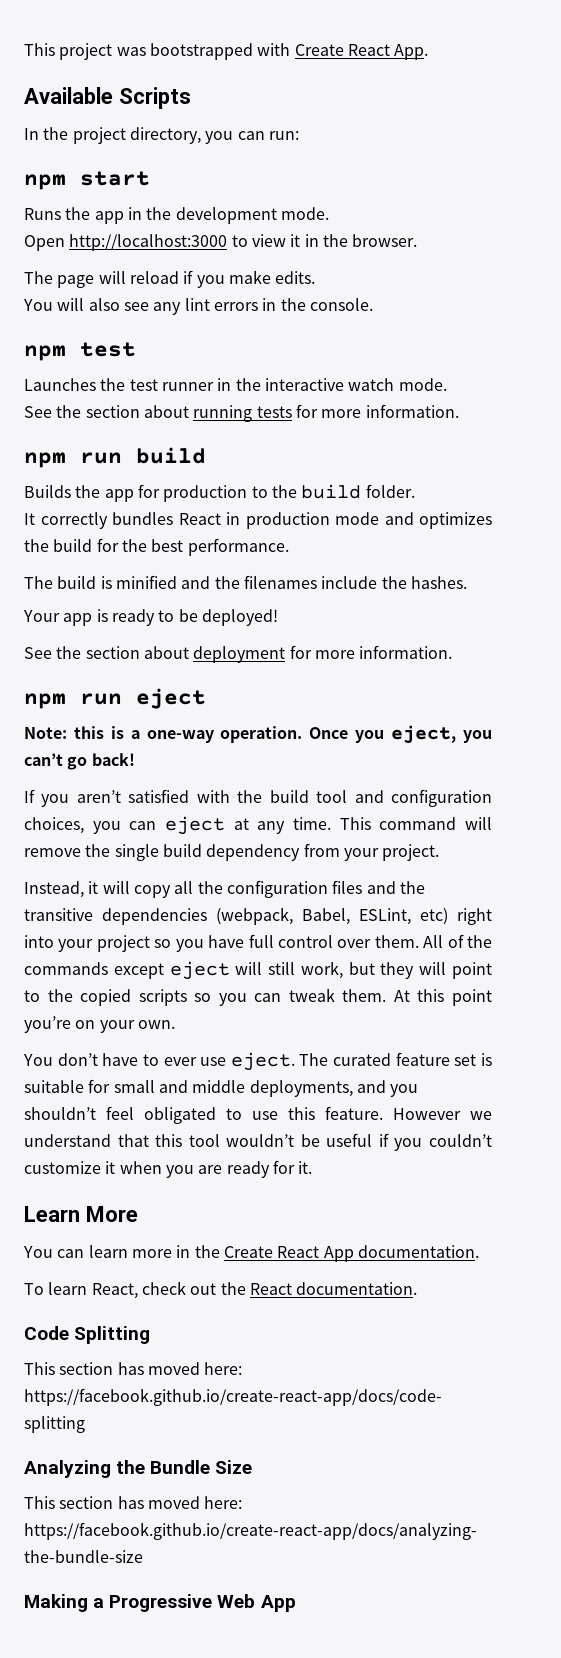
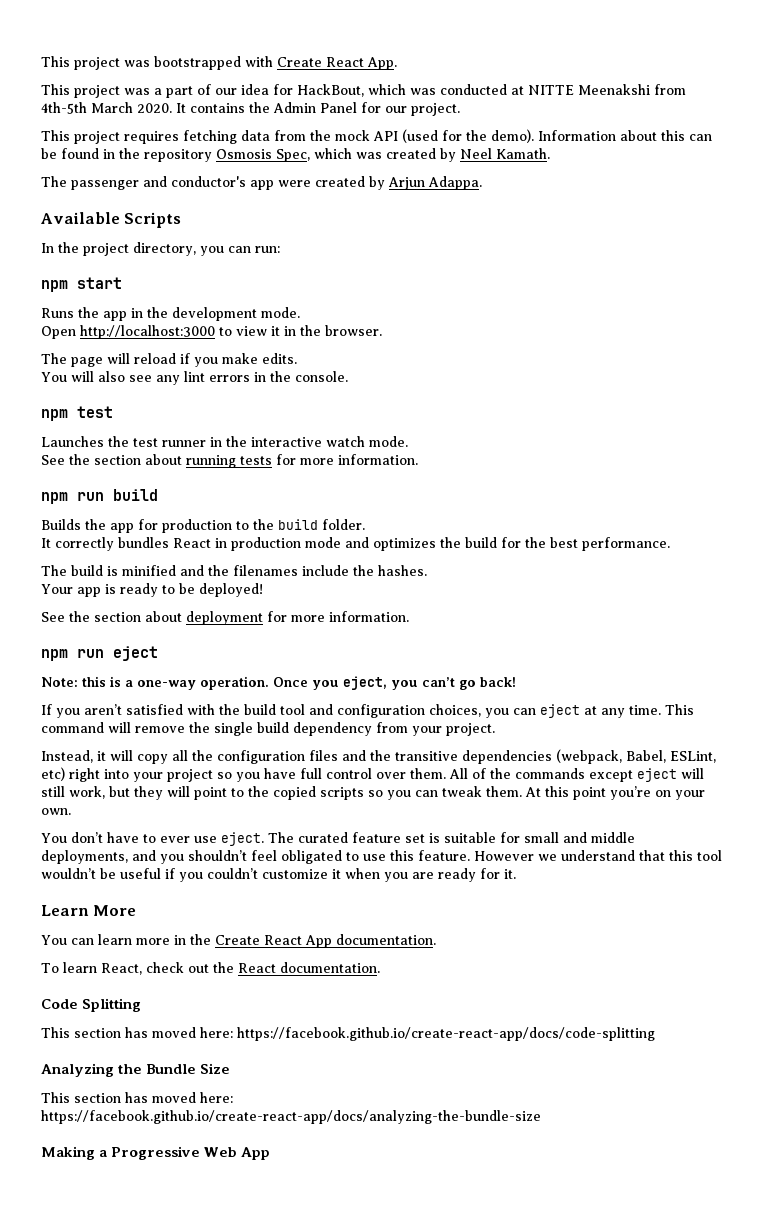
(429, 52) none -> [41,84,686,98] [41,102,460,116] [41,129,712,144] [41,148,550,162] [41,176,482,190] // This project was a part of our idea for HackBout, which was conducted at NITTE Meenakshi from 4th-5th March 2020. It contains the Admin Panel for our project. // This project requires fetching data from the mock API (used for the demo). Information about this can be found in the repository Osmosis Spec, which was created by Neel Kamath. // The passenger and conductor's app were created by Arjun Adappa.

